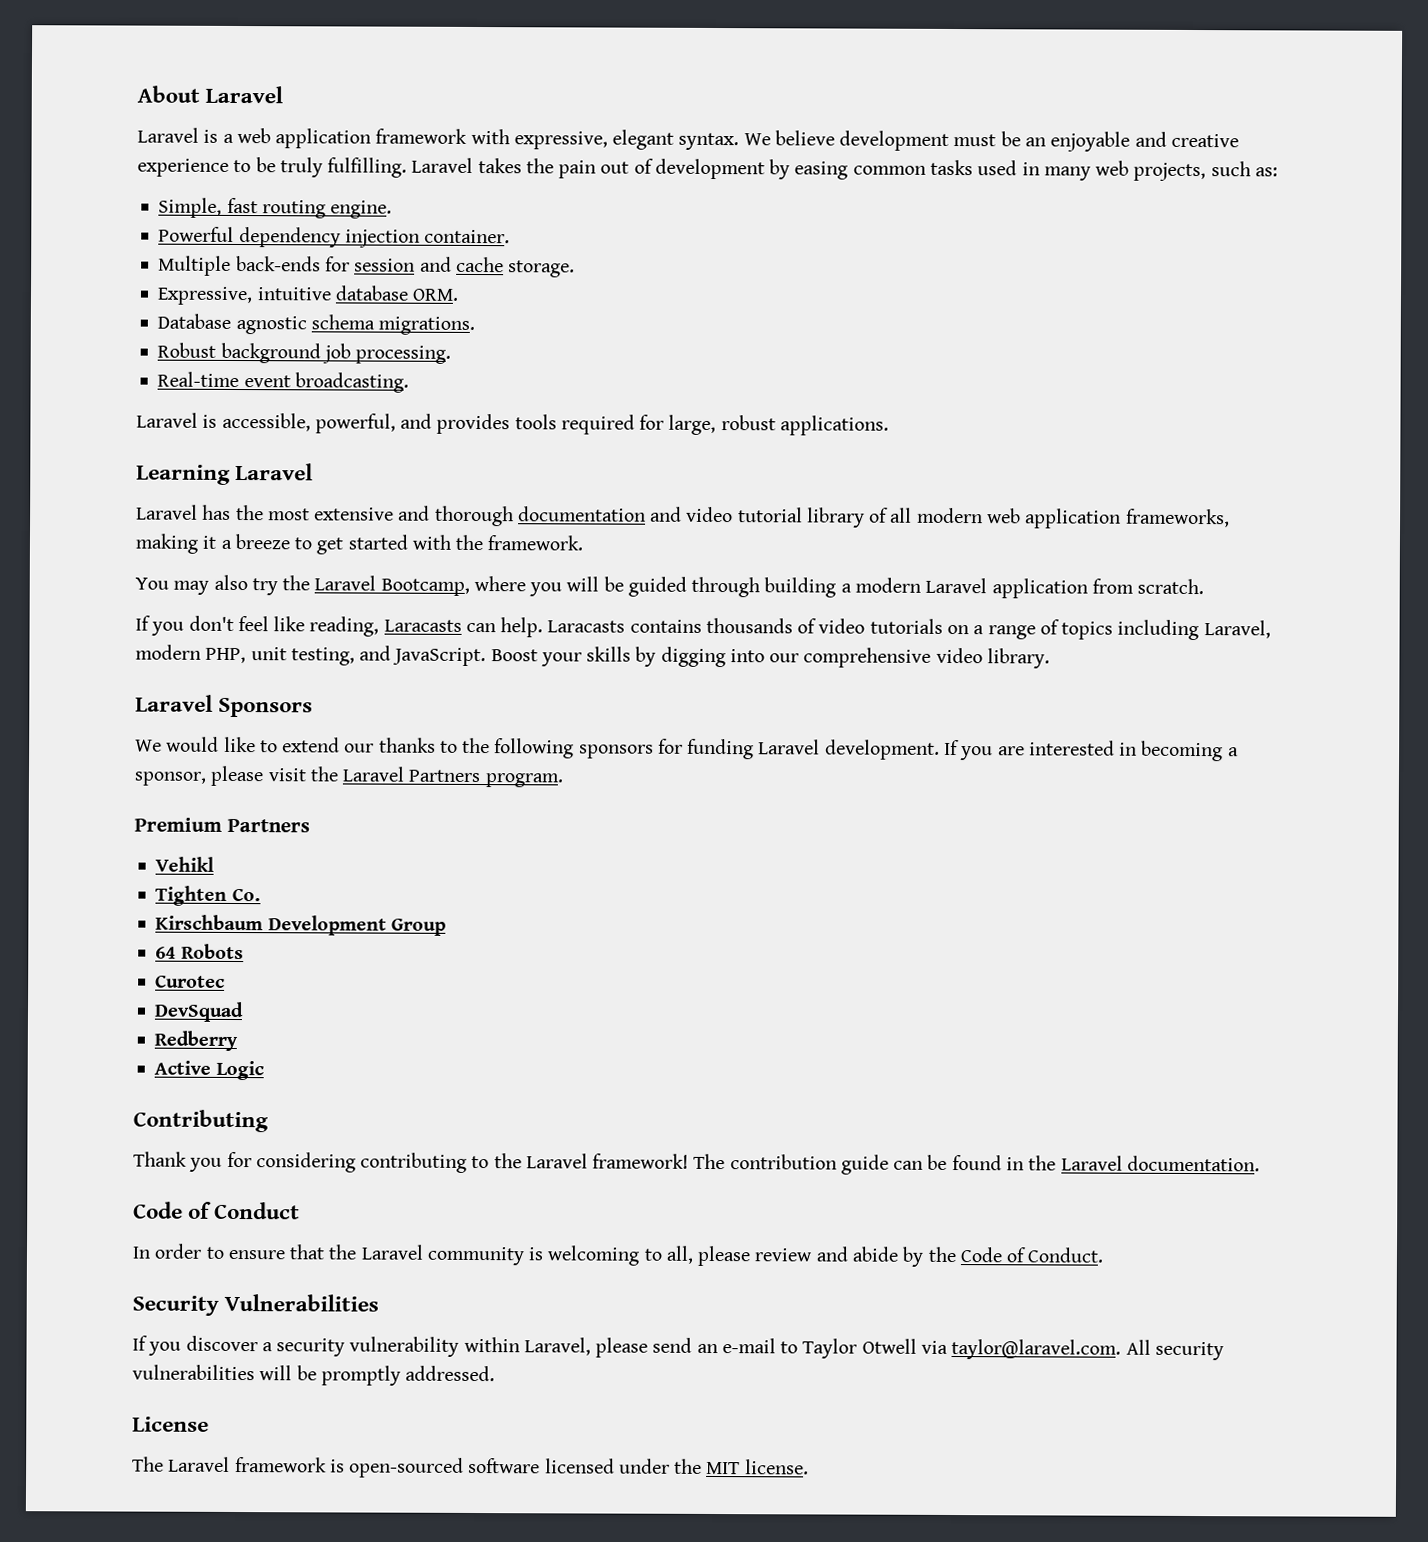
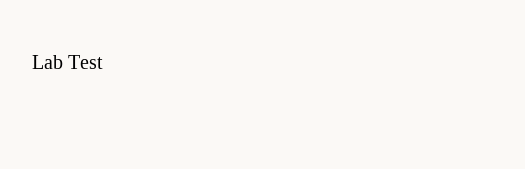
[137,85,284,104] [137,127,1239,152] [137,157,1278,182] [158,197,393,219] [158,226,511,248] [158,255,576,278] [157,285,460,306] [157,313,476,335] [157,342,452,364] [157,371,409,393] [136,412,889,436] [136,462,314,485] [136,504,1230,529] [135,533,584,555] [135,574,1205,599] [135,615,1271,641] [135,644,1050,669] [135,694,314,718] [135,736,1239,762] [134,765,563,788] [134,817,310,833] [155,856,215,872] [155,885,261,906] [155,914,446,936] [155,943,244,960] [155,974,226,988] [154,1001,245,1023] [154,1030,239,1052] [154,1060,264,1081] [133,1109,269,1133] [133,1151,1260,1175] [133,1201,301,1220] [132,1243,1105,1267] [132,1293,380,1316] [132,1335,1224,1361] [132,1364,496,1386] [132,1416,209,1432] [132,1456,809,1478] About Laravel // Laravel is a web application framework with expressive, elegant syntax. We believe development must be an enjoyable and creative experience to be truly fulfilling. Laravel takes the pain out of development by easing common tasks used in many web projects, such as: // Simple, fast routing engine. // Powerful dependency injection container. // Multiple back-ends for session and cache storage. // Expressive, intuitive database ORM. // Database agnostic schema migrations. // Robust background job processing. // Real-time event broadcasting. // Laravel is accessible, powerful, and provides tools required for large, robust applications. // Learning Laravel // Laravel has the most extensive and thorough documentation and video tutorial library of all modern web application frameworks, making it a breeze to get started with the framework. // You may also try the Laravel Bootcamp, where you will be guided through building a modern Laravel application from scratch. // If you don't feel like reading, Laracasts can help. Laracasts contains thousands of video tutorials on a range of topics including Laravel, modern PHP, unit testing, and JavaScript. Boost your skills by digging into our comprehensive video library. // Laravel Sponsors // We would like to extend our thanks to the following sponsors for funding Laravel development. If you are interested in becoming a sponsor, please visit the Laravel Partners program. // Premium Partners // Vehikl // Tighten Co. // Kirschbaum Development Group // 64 Robots // Curotec // DevSquad // Redberry // Active Logic // Contributing // Thank you for considering contributing to the Laravel framework! The contribution guide can be found in the Laravel documentation. // Code of Conduct // In order to ensure that the Laravel community is welcoming to all, please review and abide by the Code of Conduct. // Security Vulnerabilities // If you discover a security vulnerability within Laravel, please send an e-mail to Taylor Otwell via taylor@laravel.com. All security vulnerabilities will be promptly addressed. // License // The Laravel framework is open-sourced software licensed under the MIT license. -> [32,55,104,69] Lab Test

